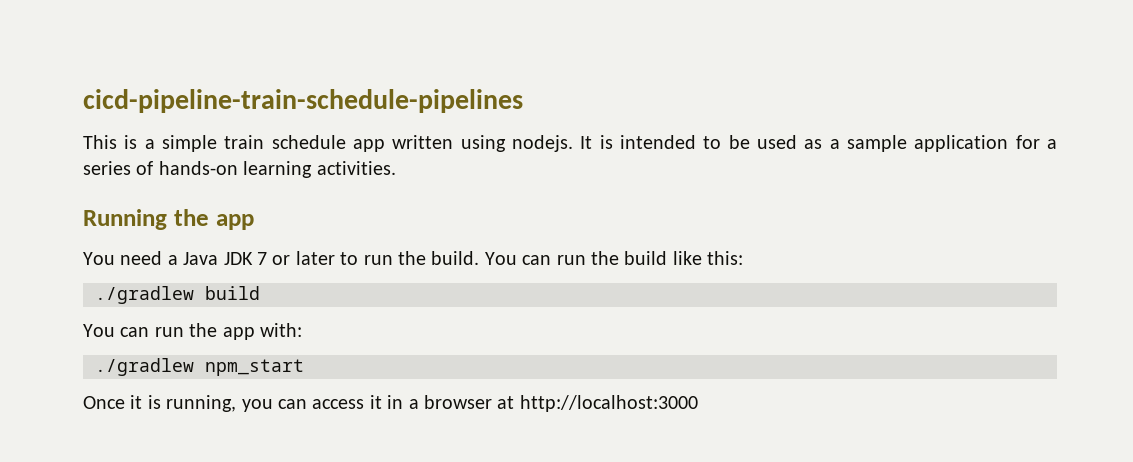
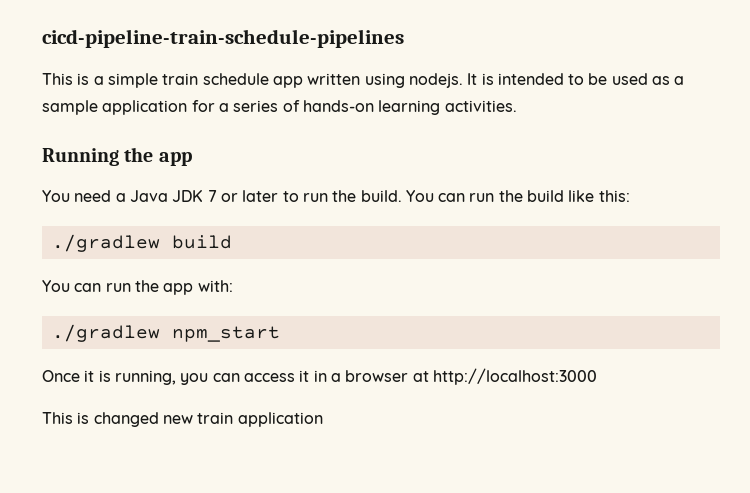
(698, 403) none -> [42,412,323,427] // This is changed new train application

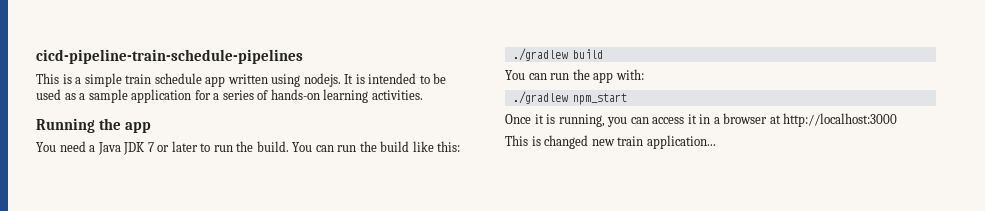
[237,412,323,427] application -> [646,135,716,149] application...

